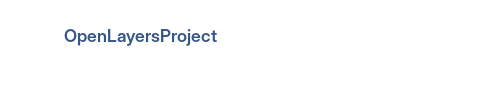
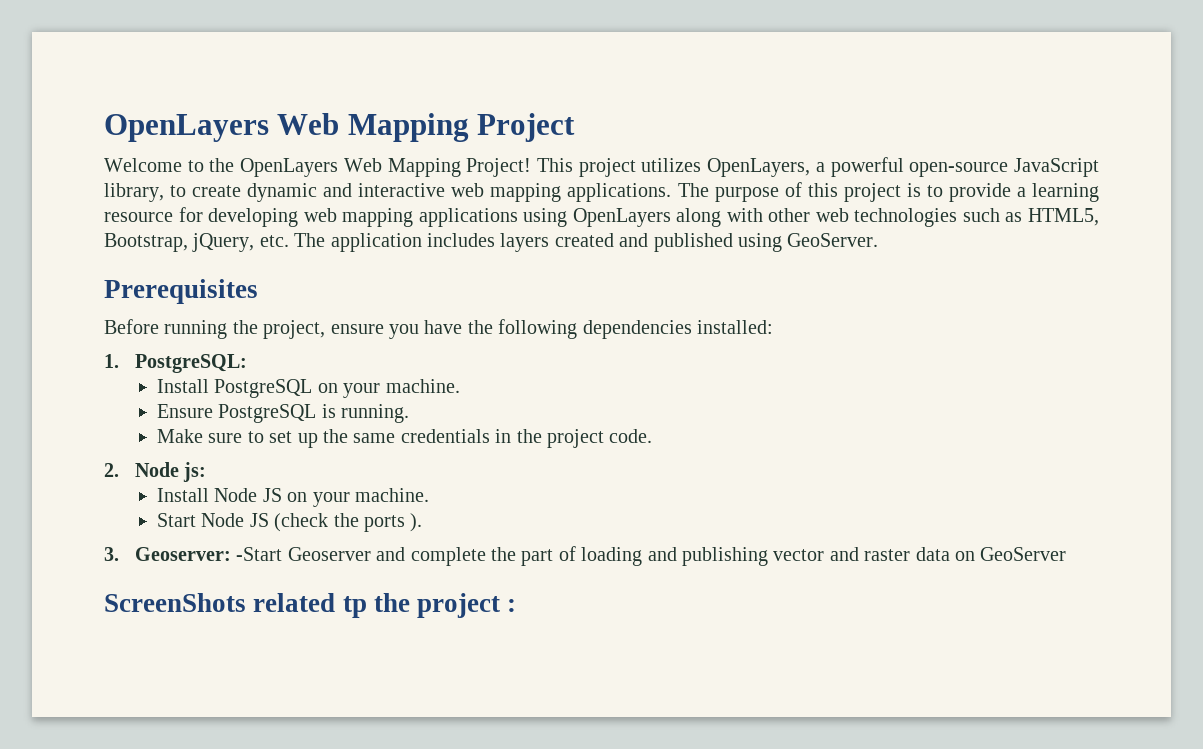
[64,29,217,46] OpenLayersProject -> [104,113,576,142] [104,157,1099,177] [104,182,1099,202] [104,207,1099,227] [104,233,879,252] [104,279,258,304] [104,319,773,339] [104,354,248,373] [157,379,460,398] [157,404,410,423] [157,429,653,448] [104,462,207,482] [157,488,430,507] [157,513,423,532] [104,546,1067,566] [104,593,517,618] OpenLayers Web Mapping Project // Welcome to the OpenLayers Web Mapping Project! This project utilizes OpenLayers, a powerful open-source JavaScript library, to create dynamic and interactive web mapping applications. The purpose of this project is to provide a learning resource for developing web mapping applications using OpenLayers along with other web technologies such as HTML5, Bootstrap, jQuery, etc. The application includes layers created and published using GeoServer. // Prerequisites // Before running the project, ensure you have the following dependencies installed: // 1. PostgreSQL: // Install PostgreSQL on your machine. // Ensure PostgreSQL is running. // Make sure to set up the same credentials in the project code. // 2. Node js: // Install Node JS on your machine. // Start Node JS (check the ports ). // 3. Geoserver: -Start Geoserver and complete the part of loading and publishing vector and raster data on GeoServer // ScreenShots related tp the project :

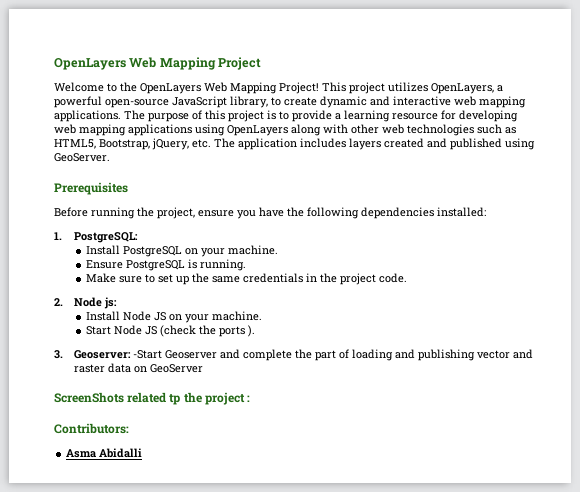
(517, 605) none -> [54,423,129,434] [66,448,143,458] // Contributors: // Asma Abidalli

